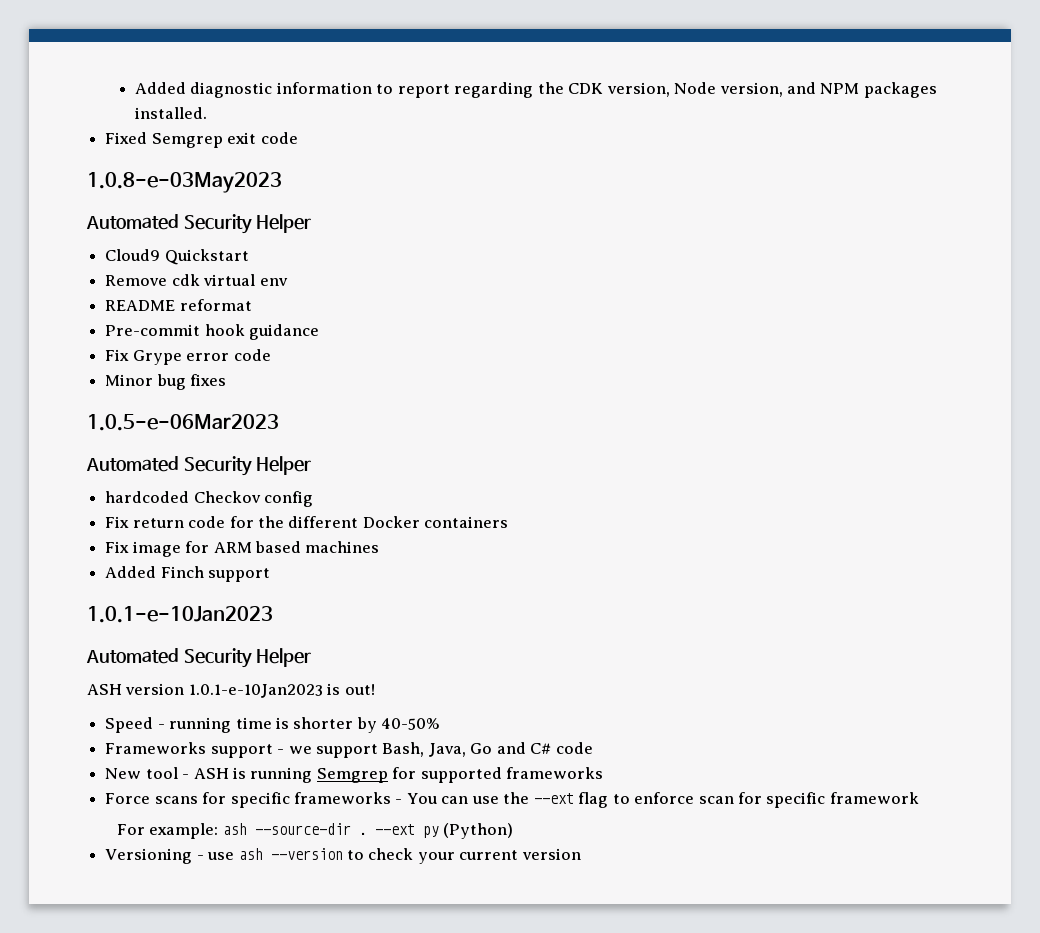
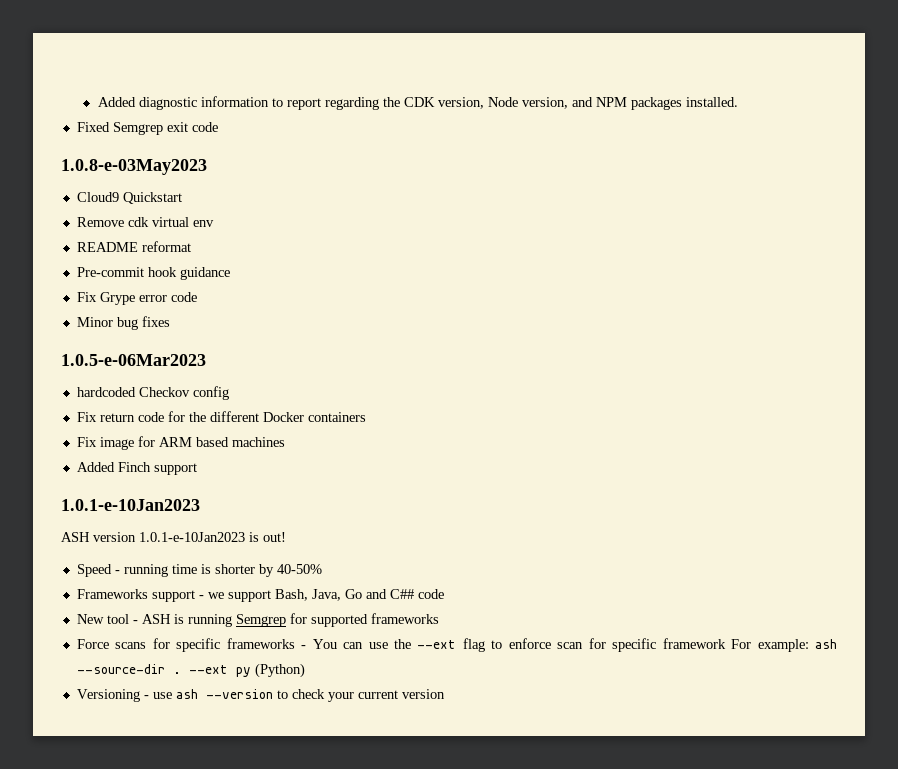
[86,214,312,234] // Automated Security Helper -> (207, 167) none
[86,456,312,476] // Automated Security Helper -> (206, 360) none
[86,648,312,668] // Automated Security Helper -> (200, 505) none
[530,743,552,754] C# -> [389,589,414,599] C##
(919, 798) // -> (726, 643) none

